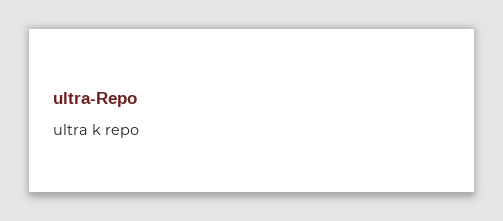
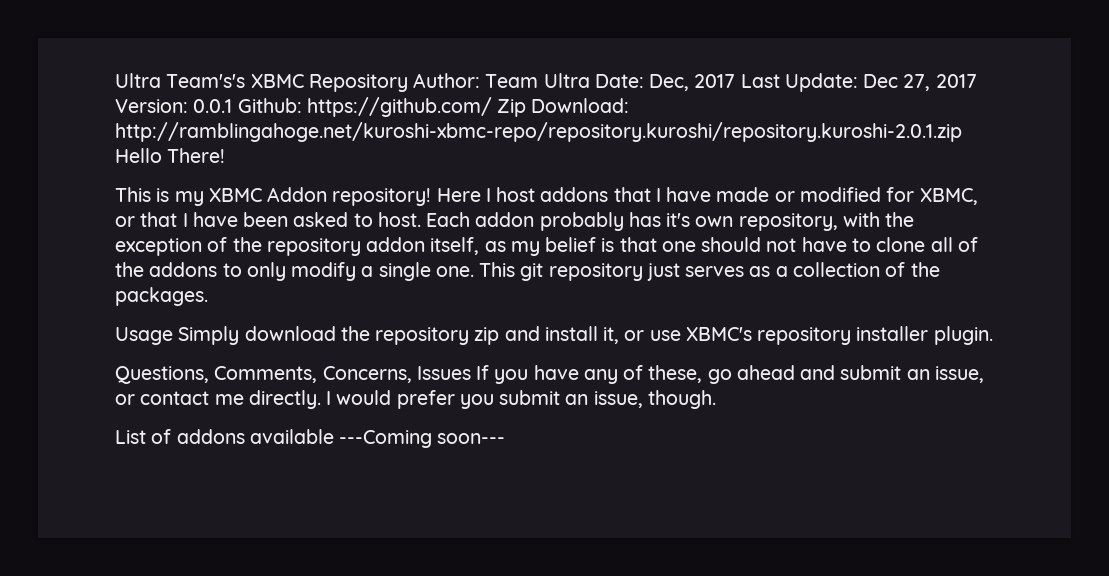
[53,92,137,107] [53,124,139,138] ultra-Repo // ultra k repo -> [115,73,977,92] [115,97,630,117] [115,122,962,142] [115,148,226,163] [115,187,978,206] [115,212,915,231] [115,237,978,256] [115,262,940,281] [115,287,208,306] [115,326,993,345] [115,365,984,384] [115,390,716,409] [115,429,506,448] Ultra Team's's XBMC Repository Author: Team Ultra Date: Dec, 2017 Last Update: Dec 27, 2017 Version: 0.0.1 Github: https://github.com/ Zip Download: http://ramblingahoge.net/kuroshi-xbmc-repo/repository.kuroshi/repository.kuroshi-2.0.1.zip Hello There! // This is my XBMC Addon repository! Here I host addons that I have made or modified for XBMC, or that I have been asked to host. Each addon probably has it's own repository, with the exception of the repository addon itself, as my belief is that one should not have to clone all of the addons to only modify a single one. This git repository just serves as a collection of the packages. // Usage Simply download the repository zip and install it, or use XBMC's repository installer plugin. // Questions, Comments, Concerns, Issues If you have any of these, go ahead and submit an issue, or contact me directly. I would prefer you submit an issue, though. // List of addons available ---Coming soon---

